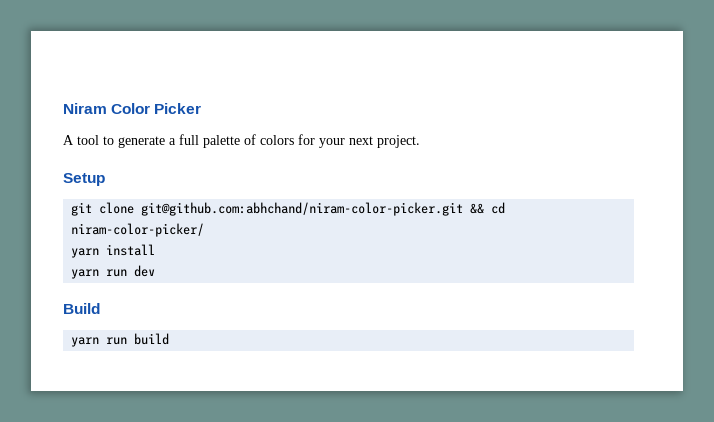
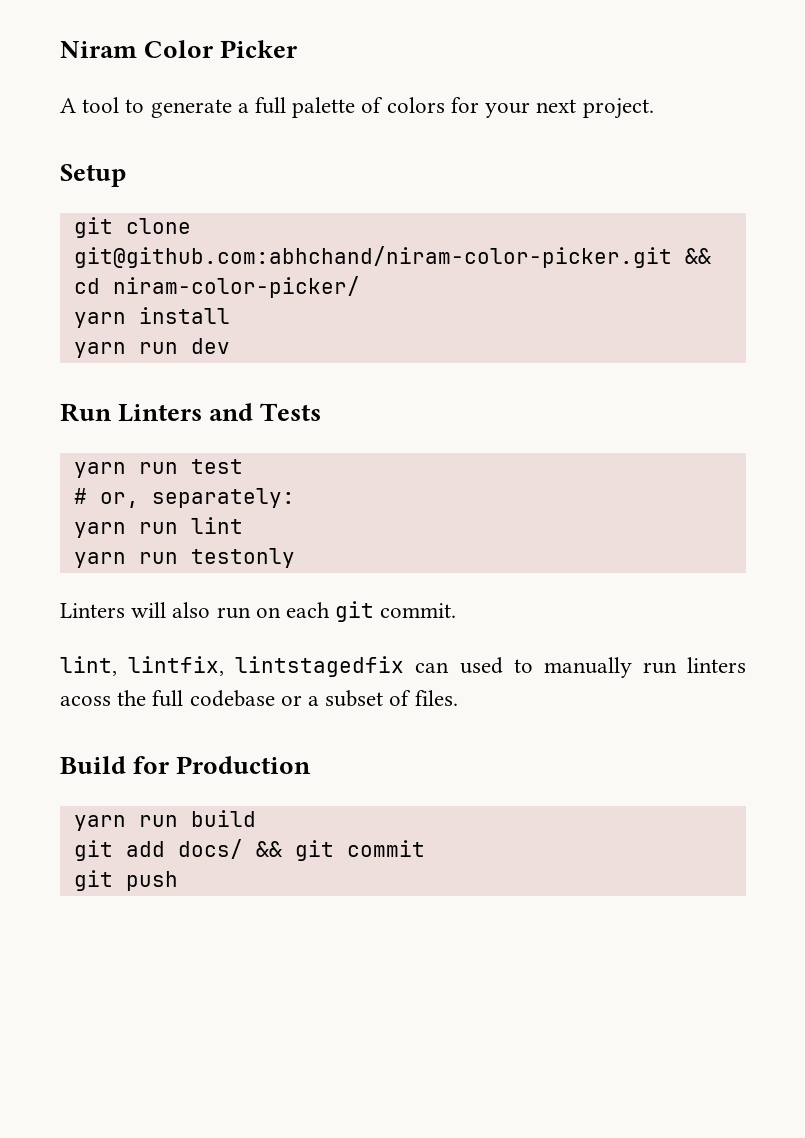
(156, 271) none -> [60,403,322,422] [73,459,243,478] [73,488,295,508] [73,517,243,538] [73,548,295,568] [60,601,457,622] [60,656,746,678] [60,690,458,707] // Run Linters and Tests // yarn run test // # or, separately: // yarn run lint // yarn run testonly // Linters will also run on each git commit. // lint, lintfix, lintstagedfix can used to manually run linters acoss the full codebase or a subset of files.
(100, 308) none -> [133,756,312,774] for Production
(170, 339) none -> [73,839,425,861] [73,870,178,891] // git add docs/ && git commit // git push

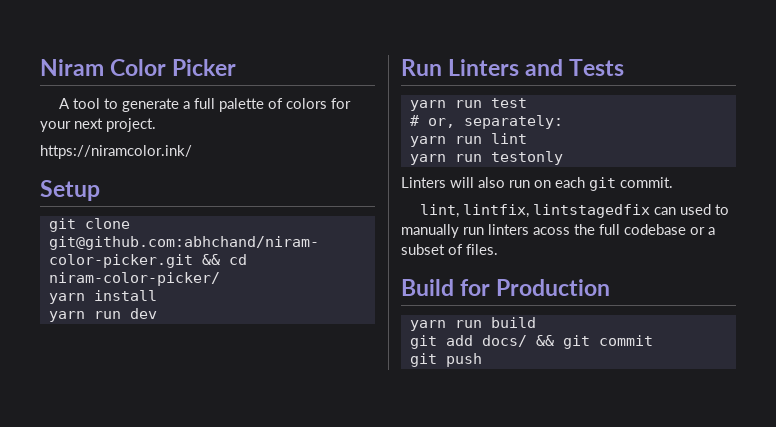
(654, 108) none -> [40,145,192,159] // https://niramcolor.ink/

